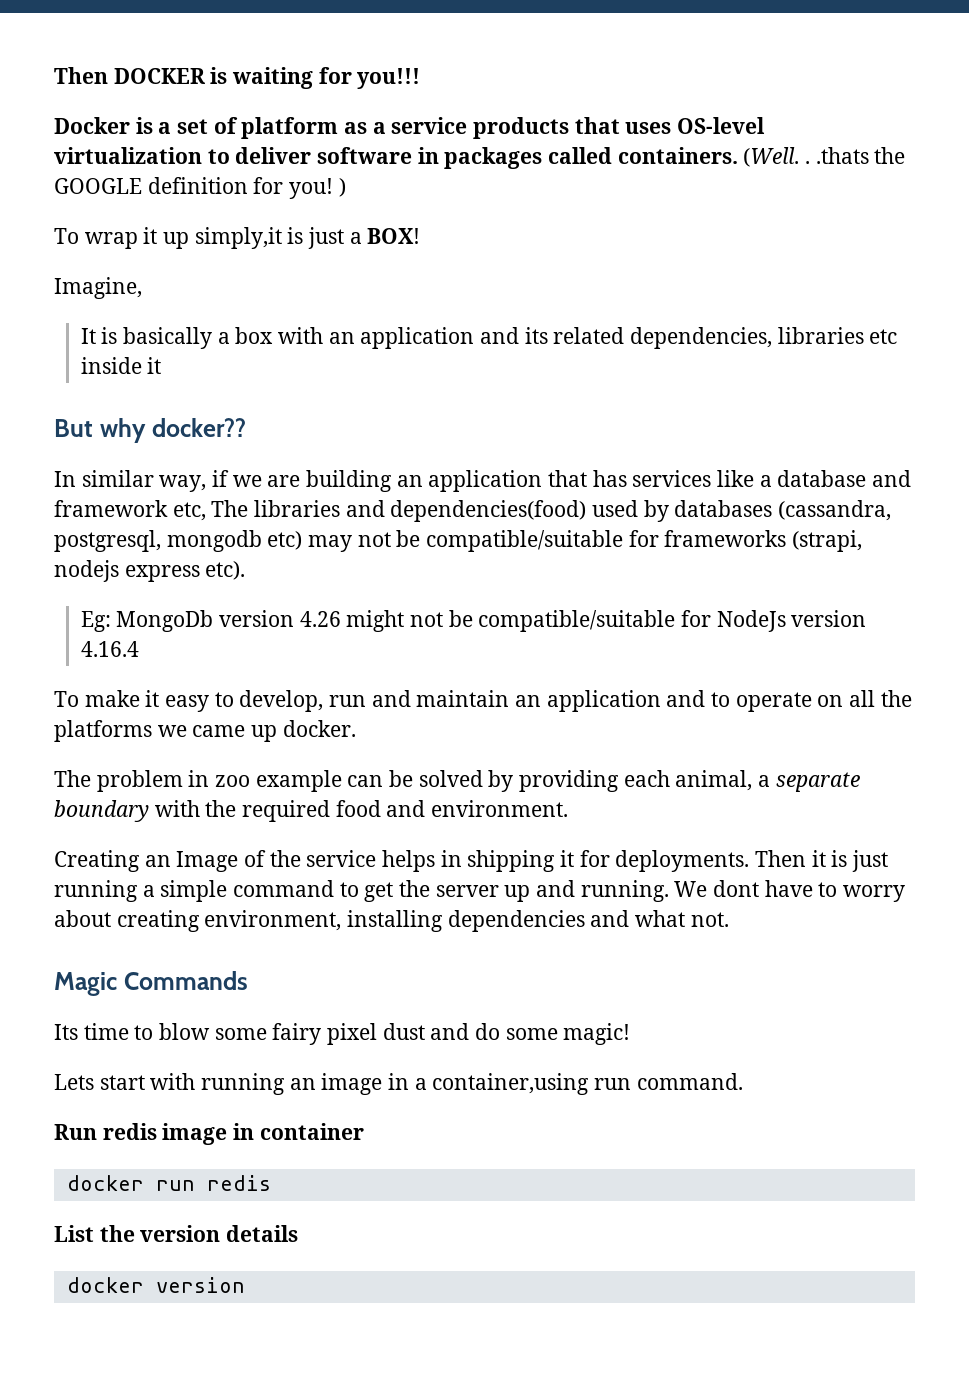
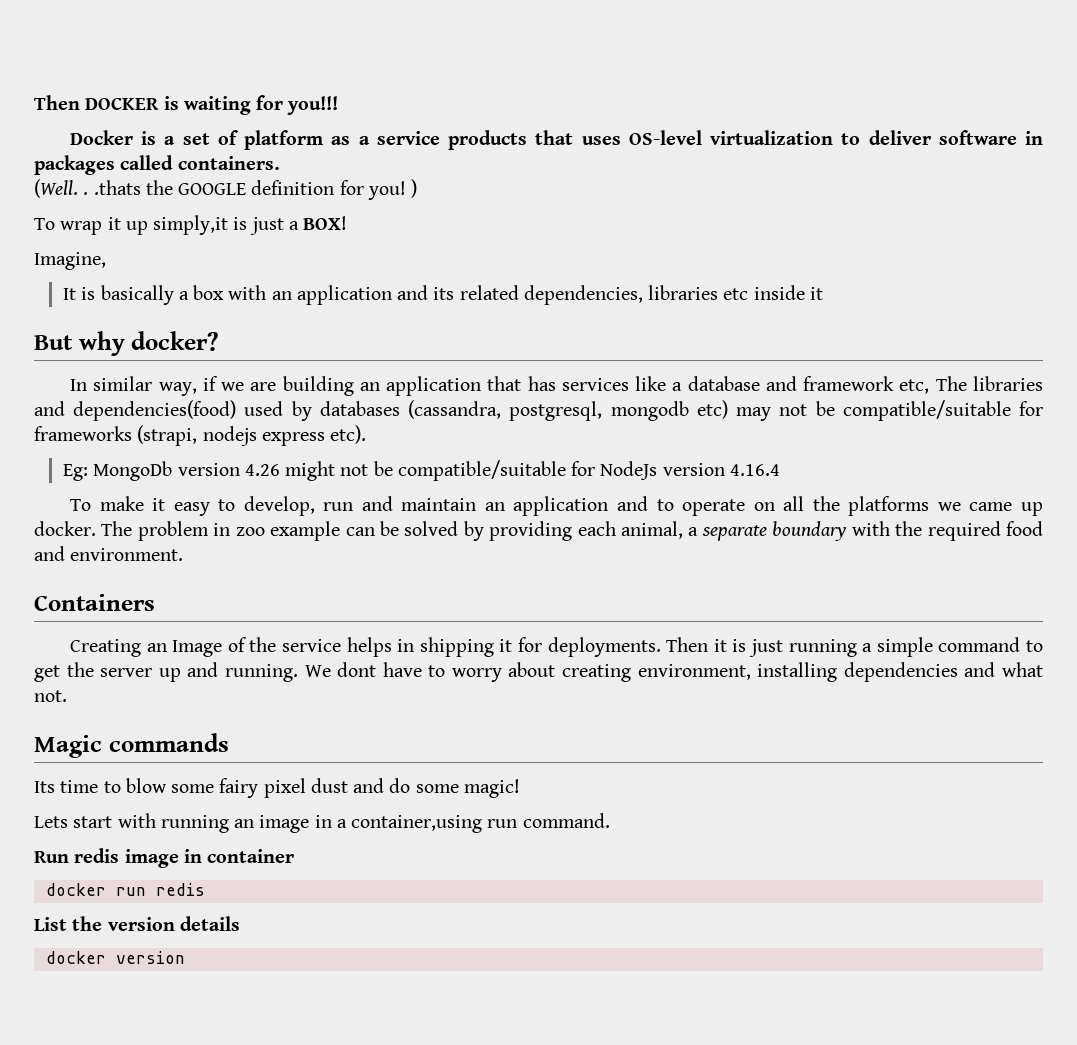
(738, 155) none -> (280, 163) //
[151,418,247,437] docker?? -> [131,331,220,351] docker?
(356, 728) // -> (96, 528) none
(569, 808) none -> [34,594,155,611] // Containers
[123,971,248,990] Commands -> [108,733,229,752] commands

